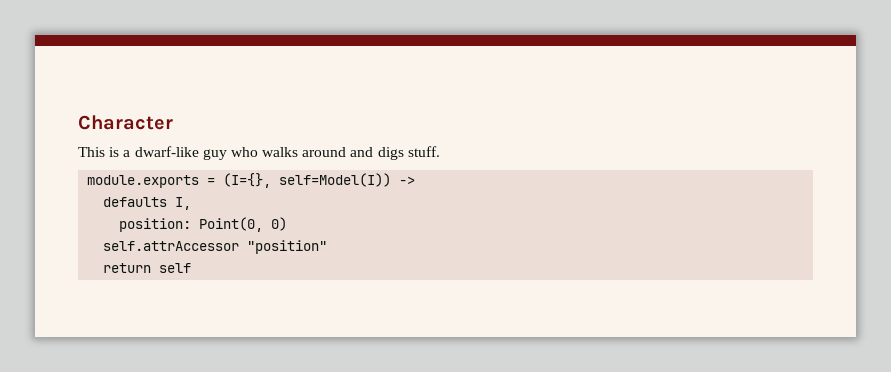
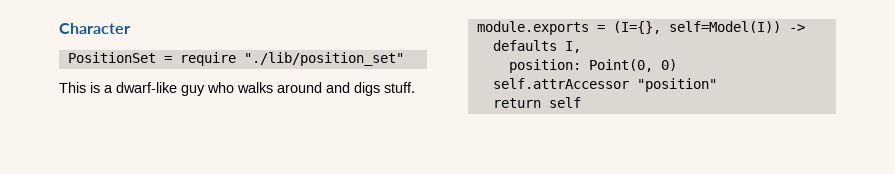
(173, 122) none -> [67,52,404,66] // PositionSet = require "./lib/position_set"

